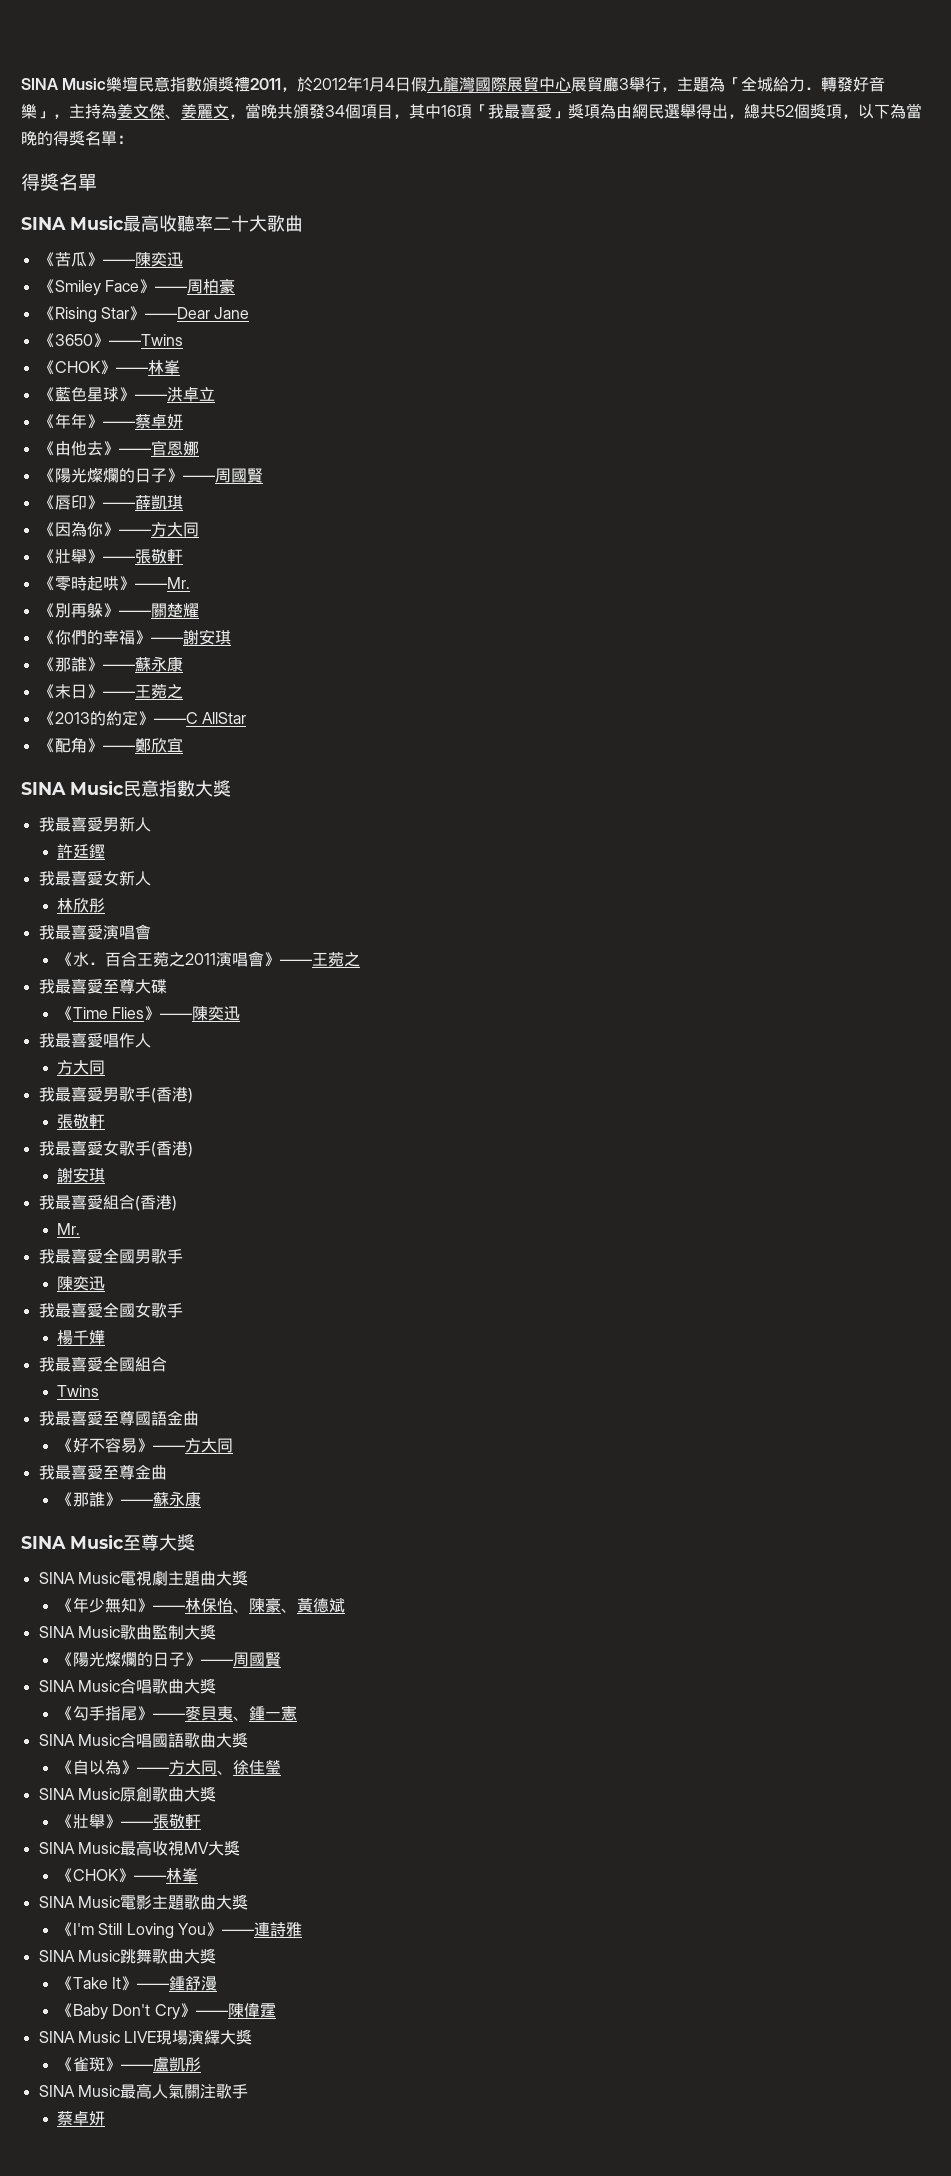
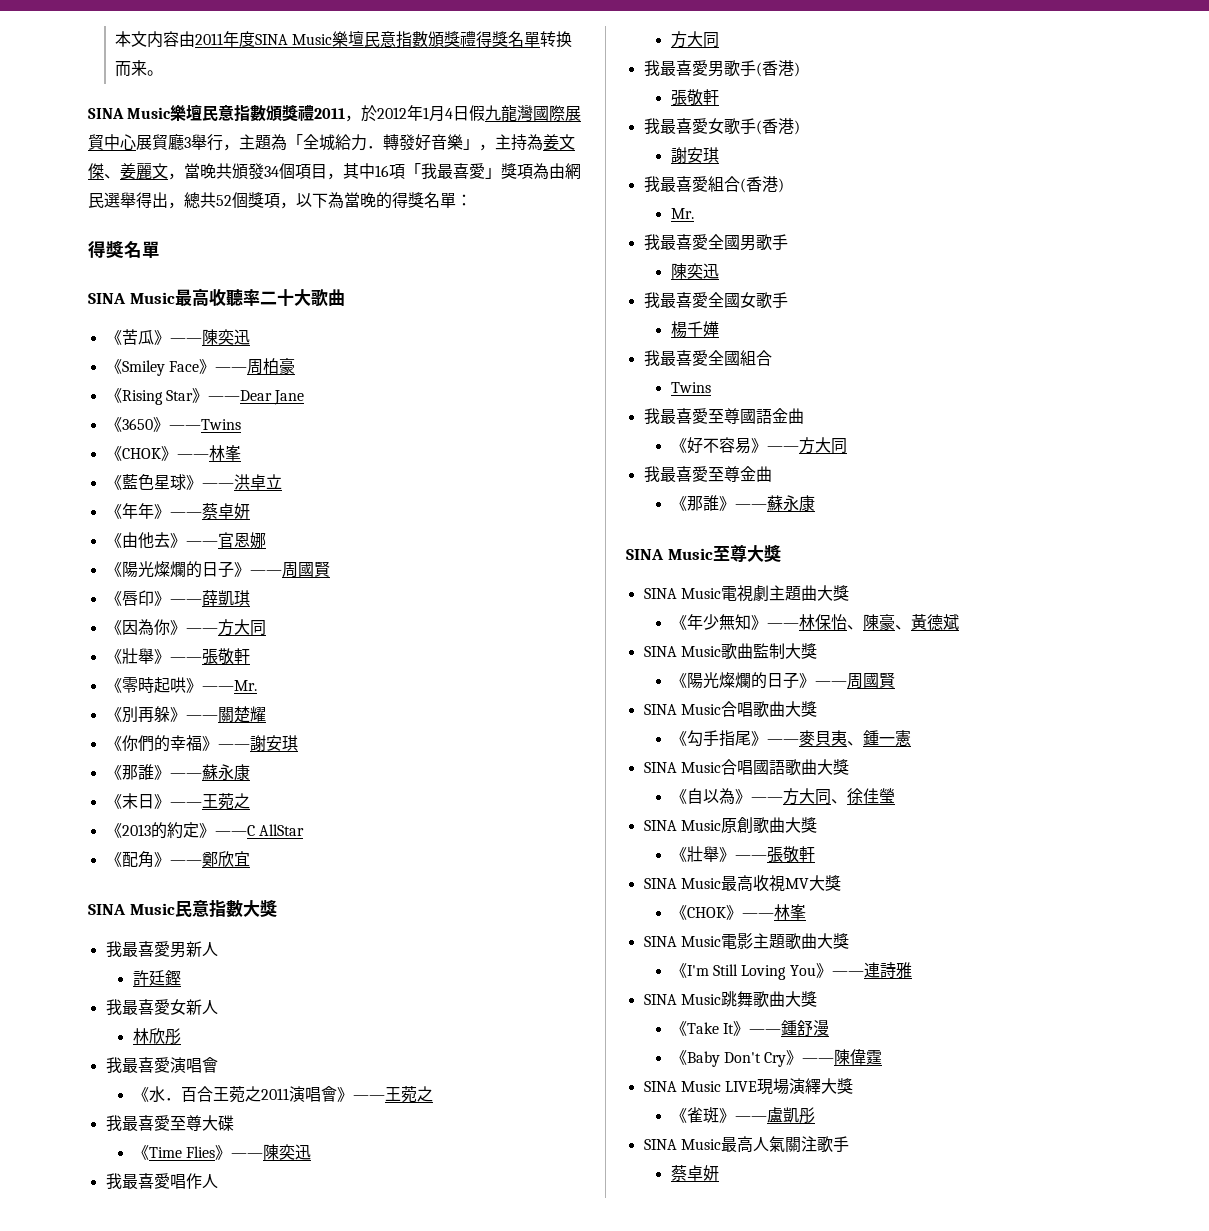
(21, 84) none -> [115,31,573,48] [115,60,164,77] 本文内容由2011年度SINA Music樂壇民意指數頒獎禮得獎名單转换而来。 //

